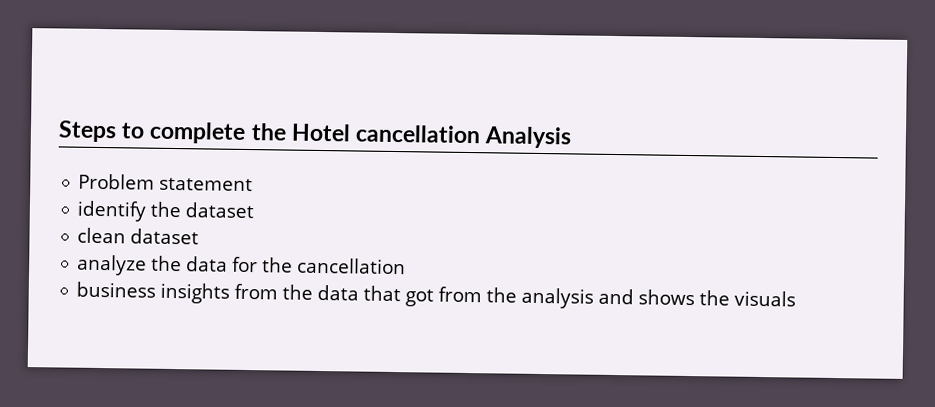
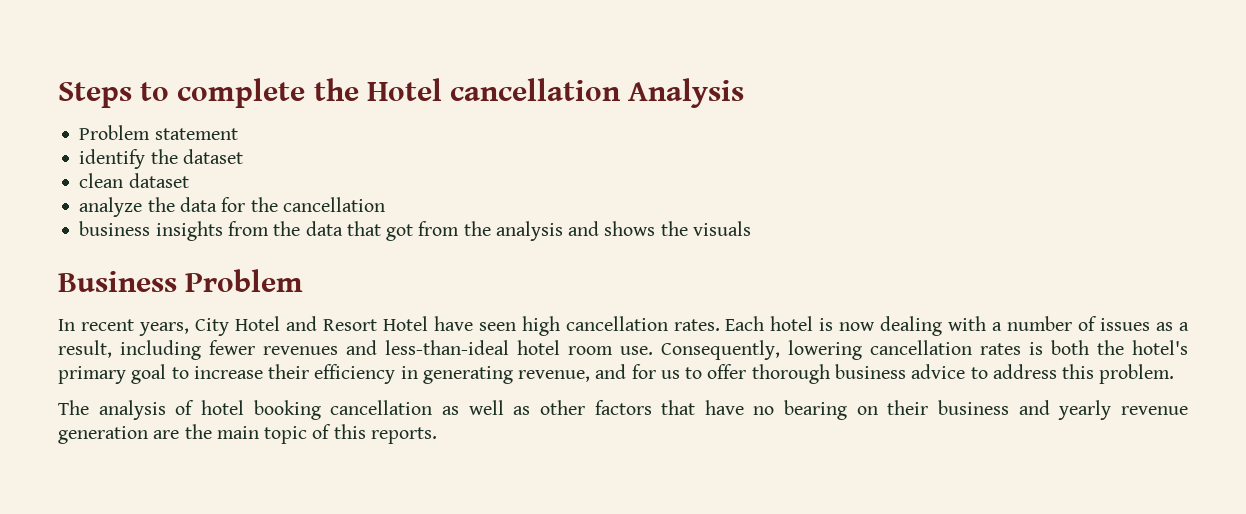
(797, 298) none -> [58,269,304,292] [58,316,1189,336] [58,340,1188,360] [58,364,1175,384] [58,400,1188,420] [58,424,437,444] // Business Problem // In recent years, City Hotel and Resort Hotel have seen high cancellation rates. Each hotel is now dealing with a number of issues as a result, including fewer revenues and less-than-ideal hotel room use. Consequently, lowering cancellation rates is both the hotel's primary goal to increase their efficiency in generating revenue, and for us to offer thorough business advice to address this problem. // The analysis of hotel booking cancellation as well as other factors that have no bearing on their business and yearly revenue generation are the main topic of this reports.

